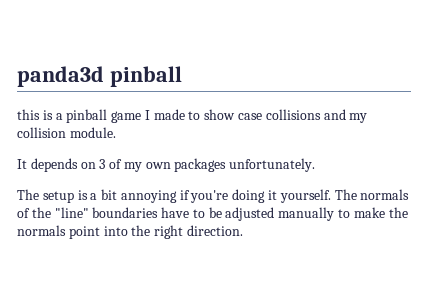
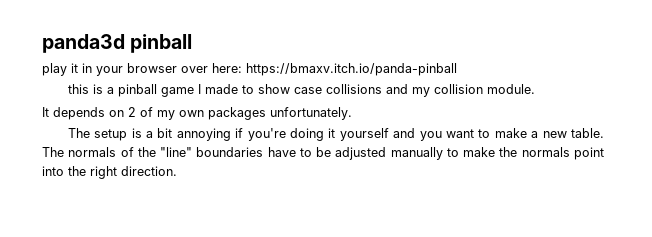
(182, 76) none -> [42,63,457,76] // play it in your browser over here: https://bmaxv.itch.io/panda-pinball
[99,159,106,169] 3 -> [128,107,136,117] 2
[279,189,331,203] yourself. -> [339,128,605,141] yourself and you want to make a new table.

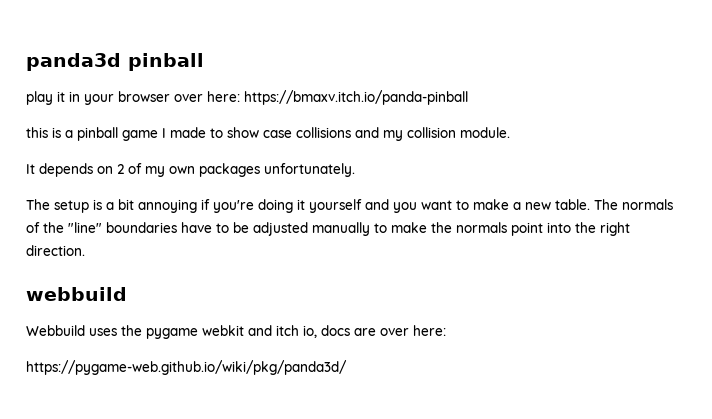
(177, 171) none -> [26,287,127,301] [26,325,446,339] [26,360,347,375] // webbuild // Webbuild uses the pygame webkit and itch io, docs are over here: // https://pygame-web.github.io/wiki/pkg/panda3d/

